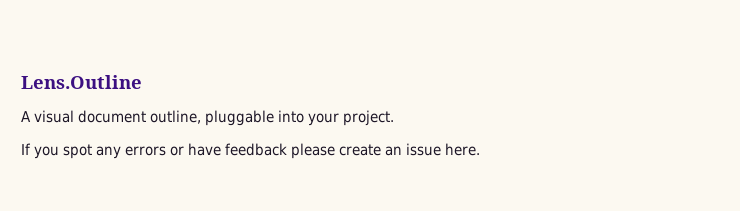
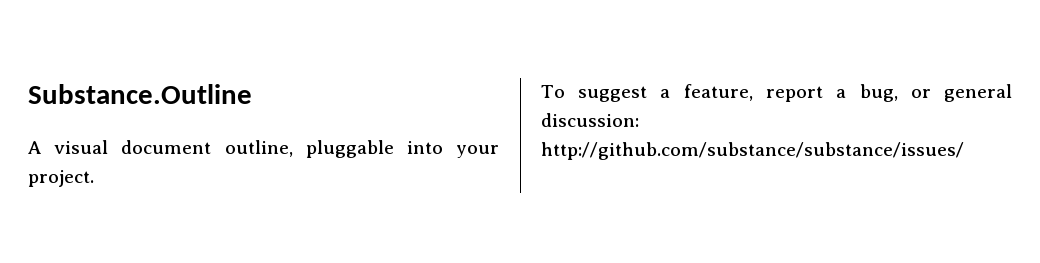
[21,75,142,89] Lens.Outline -> [28,84,252,104] Substance.Outline
[21,143,480,159] If you spot any errors or have feedback please create an issue here. -> [541,84,1012,102] [541,113,639,127] [541,142,964,160] To suggest a feature, report a bug, or general discussion: http://github.com/substance/substance/issues/

